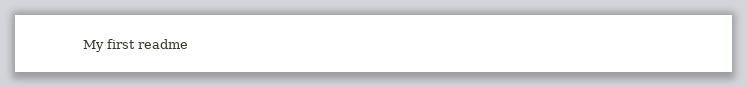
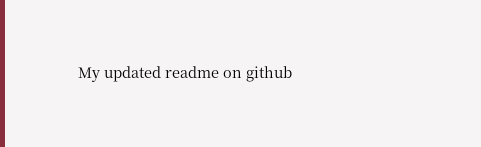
[107,39,188,49] first readme -> [104,66,292,82] updated readme on github

